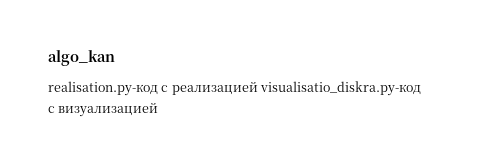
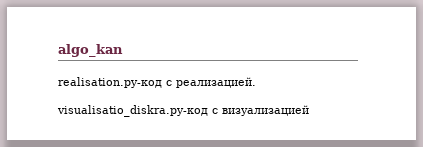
[171,81,258,95] реализацией -> [176,77,256,88] реализацией. //

